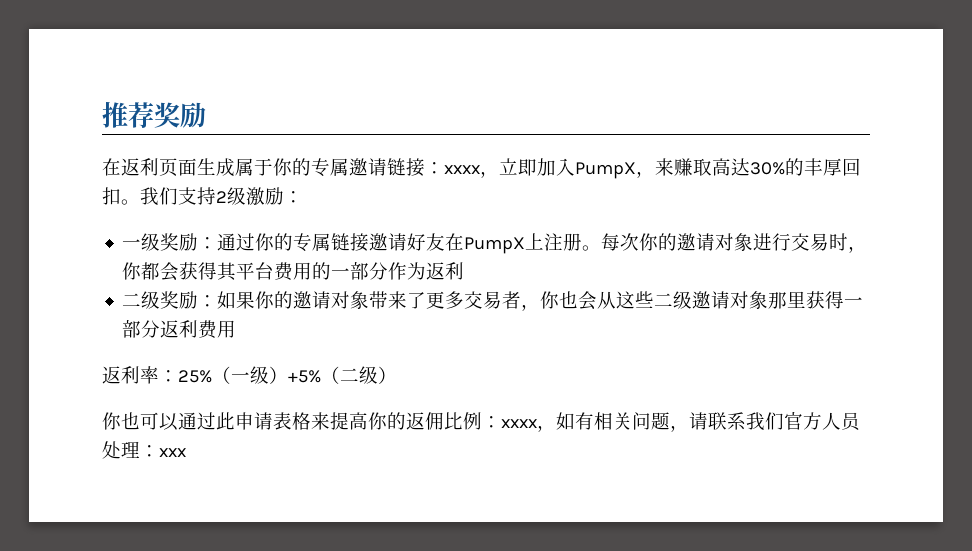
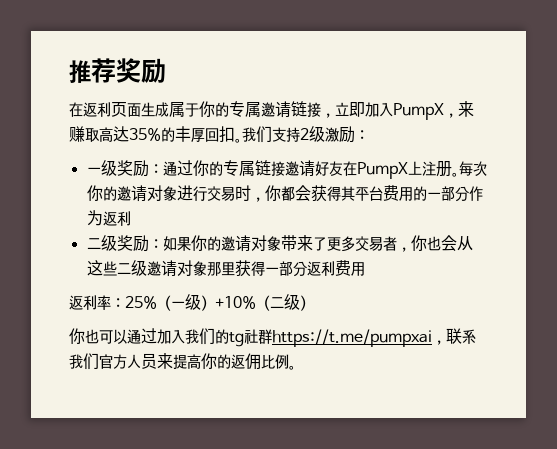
[425,162,480,174] ：xxxx -> (321, 109) none
[750,162,785,175] 30% -> [129,128,161,141] 35%
[288,370,321,383] +5% -> [215,296,256,309] +10%
[216,412,311,430] 此申请表格 -> [157,328,476,347] [69,353,157,370] 加入我们的tg社群https://t.me/pumpxai，联系我们官方人员
[482,412,861,432] [102,441,186,459] ：xxxx，如有相关问题，请联系我们官方人员处理：xxx -> [289,365,296,370] 。

